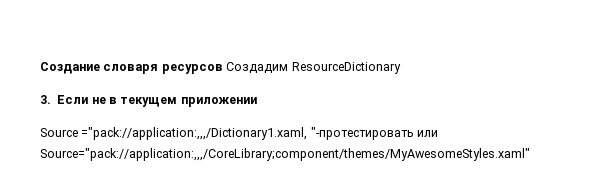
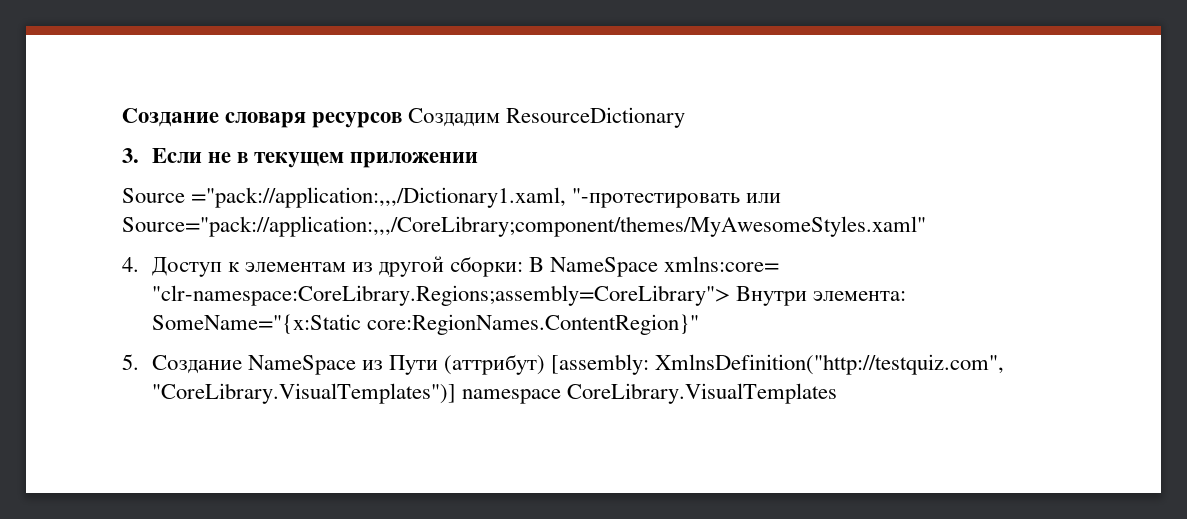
(530, 154) none -> [122,256,780,277] [151,285,906,306] [151,314,699,335] [122,354,1005,375] [151,383,837,404] // 4. Доступ к элементам из другой сборки: В NameSpace xmlns:core= "clr-namespace:CoreLibrary.Regions;assembly=CoreLibrary"> Внутри элемента: SomeName="{x:Static core:RegionNames.ContentRegion}" // 5. Создание NameSpace из Пути (аттрибут) [assembly: XmlnsDefinition("http://testquiz.com", "CoreLibrary.VisualTemplates")] namespace CoreLibrary.VisualTemplates

